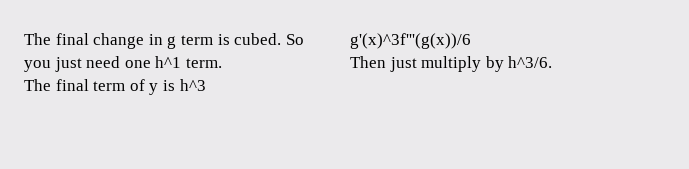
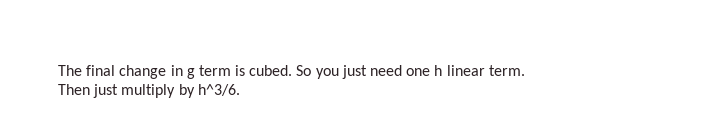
[155,56,182,68] h^1 -> [434,65,485,76] h linear
[24,79,206,95] [350,33,471,49] // The final term of y is h^3 g'(x)^3f'''(g(x))/6 -> (525, 70) none

